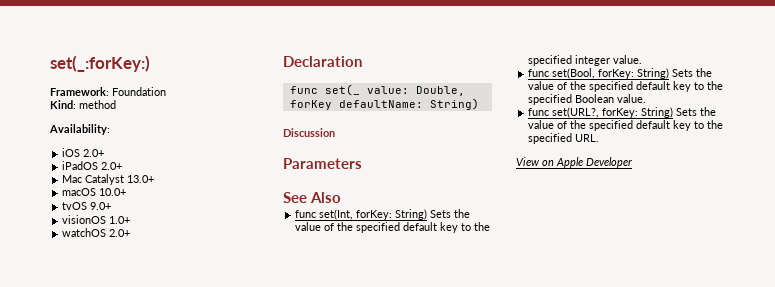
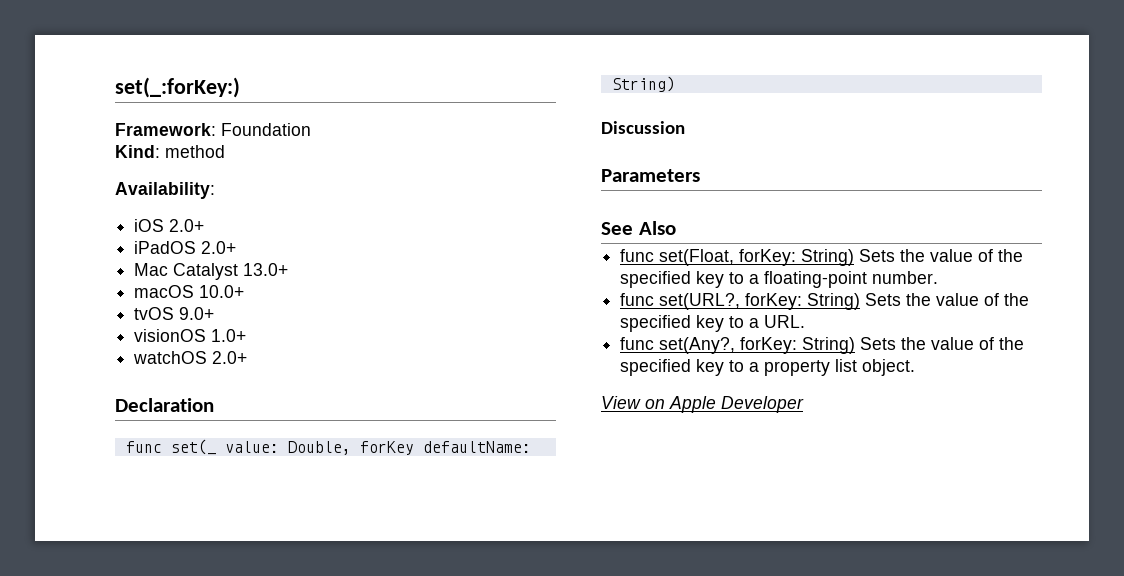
[319,209,471,220] [295,222,491,233] [528,55,643,66] [528,68,713,79] [528,81,724,92] [528,94,647,105] set(Int, forKey: String) Sets the value of the specified default key to the specified integer value. // func set(Bool, forKey: String) Sets the value of the specified default key to the specified Boolean value. -> [659,249,1024,266] [620,271,939,288] set(Float, forKey: String) Sets the value of the specified key to a floating-point number.
[636,120,724,131] [528,133,600,144] default key to the specified URL. -> [696,315,806,332] [620,337,1025,354] [620,359,916,376] key to a URL. // func set(Any?, forKey: String) Sets the value of the specified key to a property list object.

